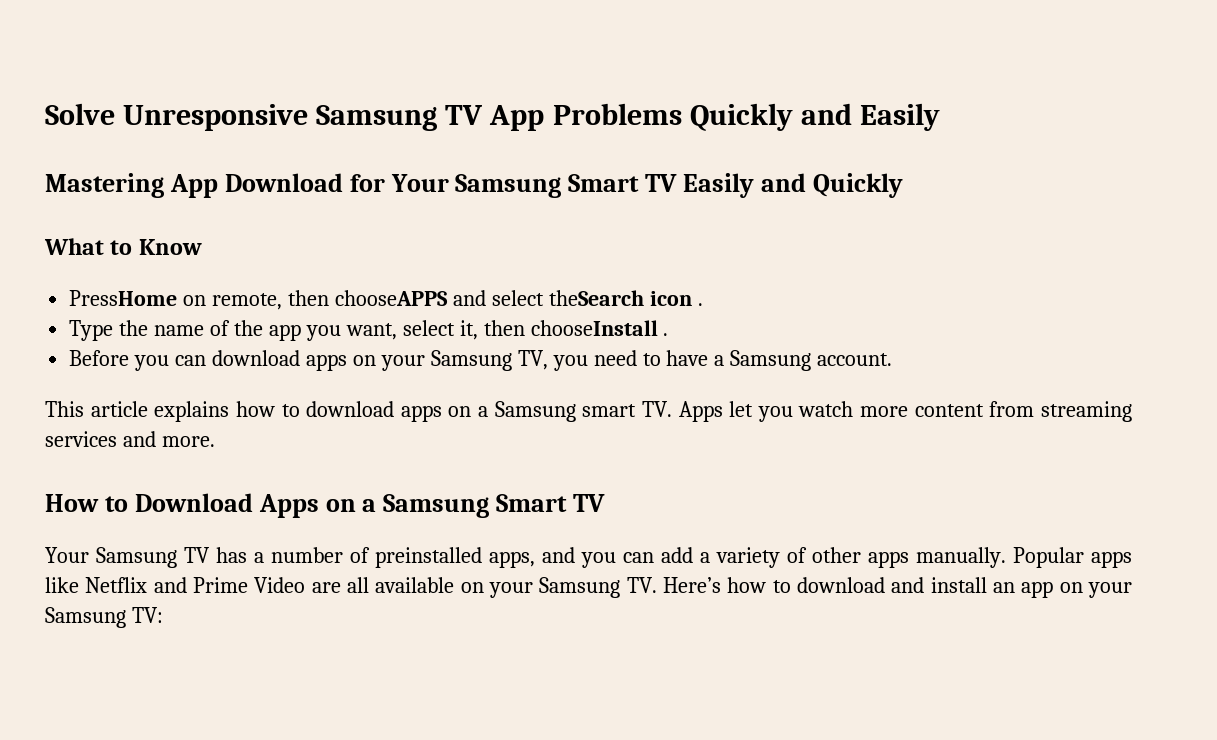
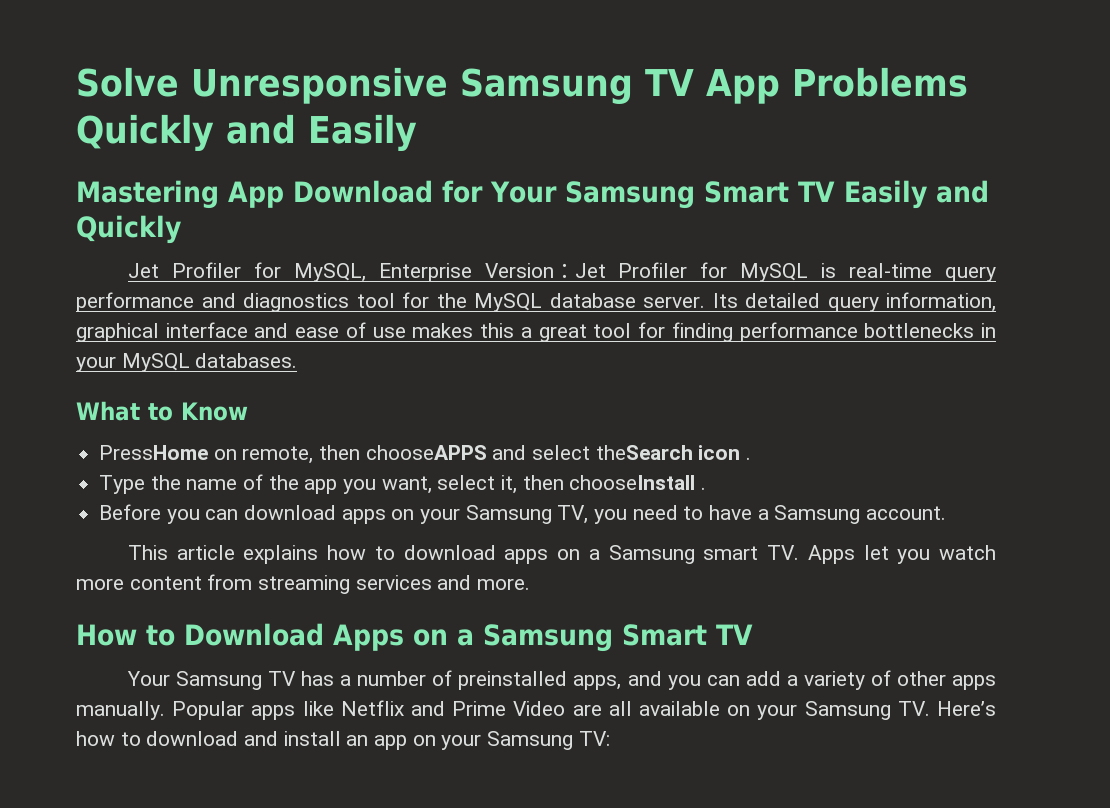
(903, 185) none -> [127,262,997,282] [76,292,996,312] [76,322,997,342] [76,353,298,372] // Jet Profiler for MySQL, Enterprise Version：Jet Profiler for MySQL is real-time query performance and diagnostics tool for the MySQL database server. Its detailed query information, graphical interface and ease of use makes this a great tool for finding performance bottlenecks in your MySQL databases.

